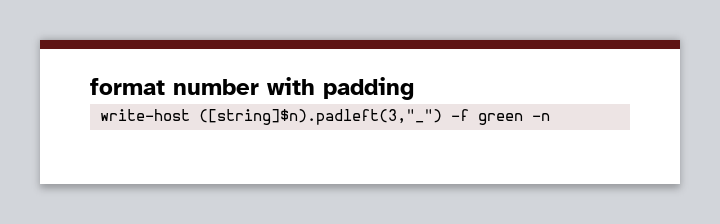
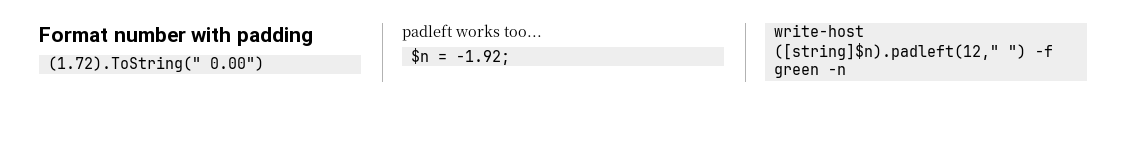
[90,78,165,95] format -> [39,27,108,42] Format
(414, 88) none -> [47,56,264,72] [402,24,542,41] [410,48,510,65] // (1.72).ToString(" 0.00") // padleft works too... // $n = -1.92;
[199,109,443,125] ([string]$n).padleft(3,"_") -> [773,43,1026,60] ([string]$n).padleft(12," ")

